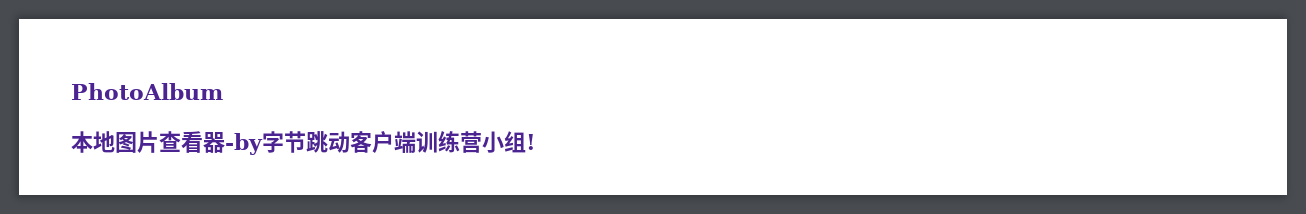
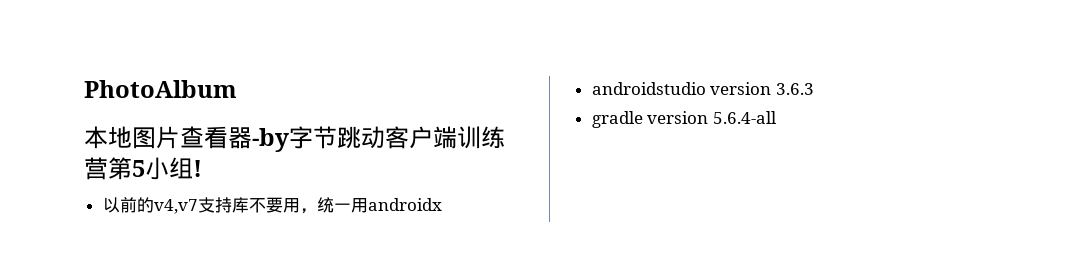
(482, 142) none -> [108,157,145,180] 第5
(536, 142) none -> [102,197,442,214] [591,82,814,95] [591,111,777,128] // 以前的v4,v7支持库不要用，统一用androidx // androidstudio version 3.6.3 // gradle version 5.6.4-all

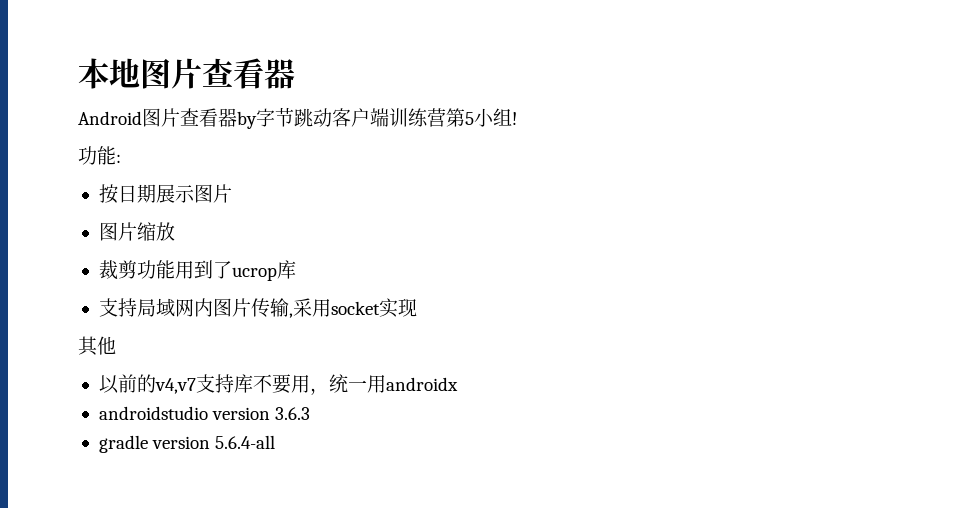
[84,80,237,98] PhotoAlbum // -> (78, 73) none
[252,128,289,152] -by -> [78,108,257,129] // Android图片查看器by
(202, 168) none -> [78,146,121,165] [98,184,232,204] [98,222,175,241] [98,260,296,281] [98,298,417,318] [78,336,116,356] // 功能: // 按日期展示图片 // 图片缩放 // 裁剪功能用到了ucrop库 // 支持局域网内图片传输,采用socket实现 // 其他

